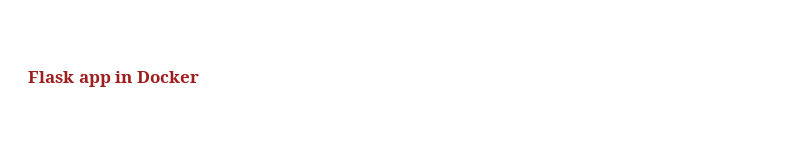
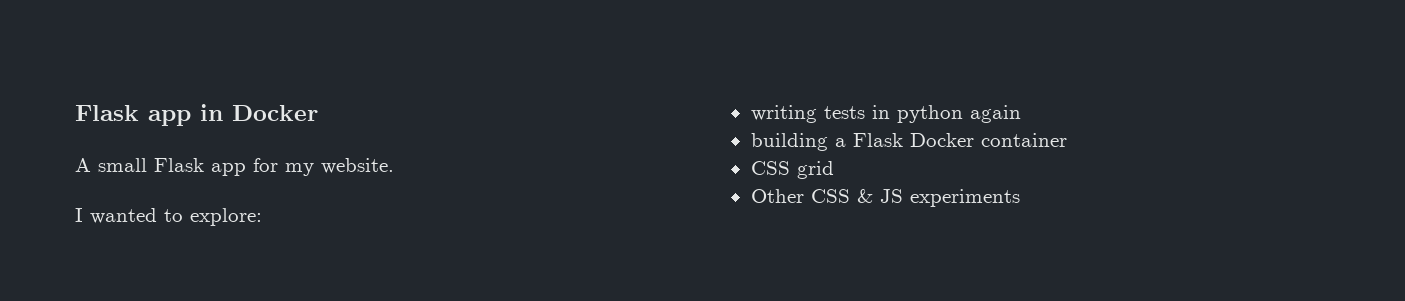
(199, 77) none -> [75,158,394,176] [75,208,262,226] [750,105,1021,123] [750,133,1067,151] [750,161,834,179] [750,189,1020,207] // A small Flask app for my website. // I wanted to explore: // writing tests in python again // building a Flask Docker container // CSS grid // Other CSS & JS experiments

